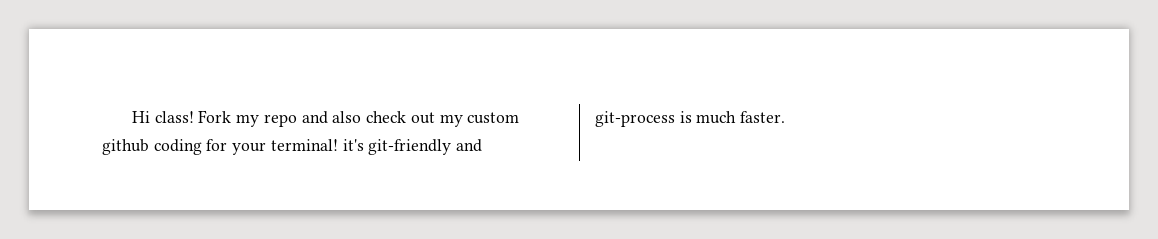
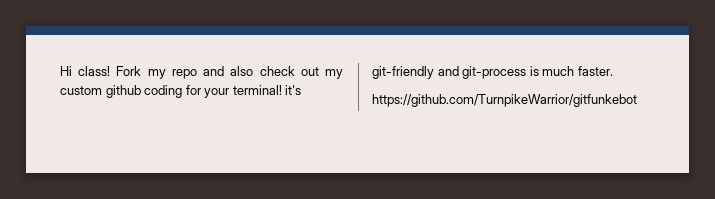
(786, 117) none -> [372,94,637,107] // https://github.com/TurnpikeWarrior/gitfunkebot

